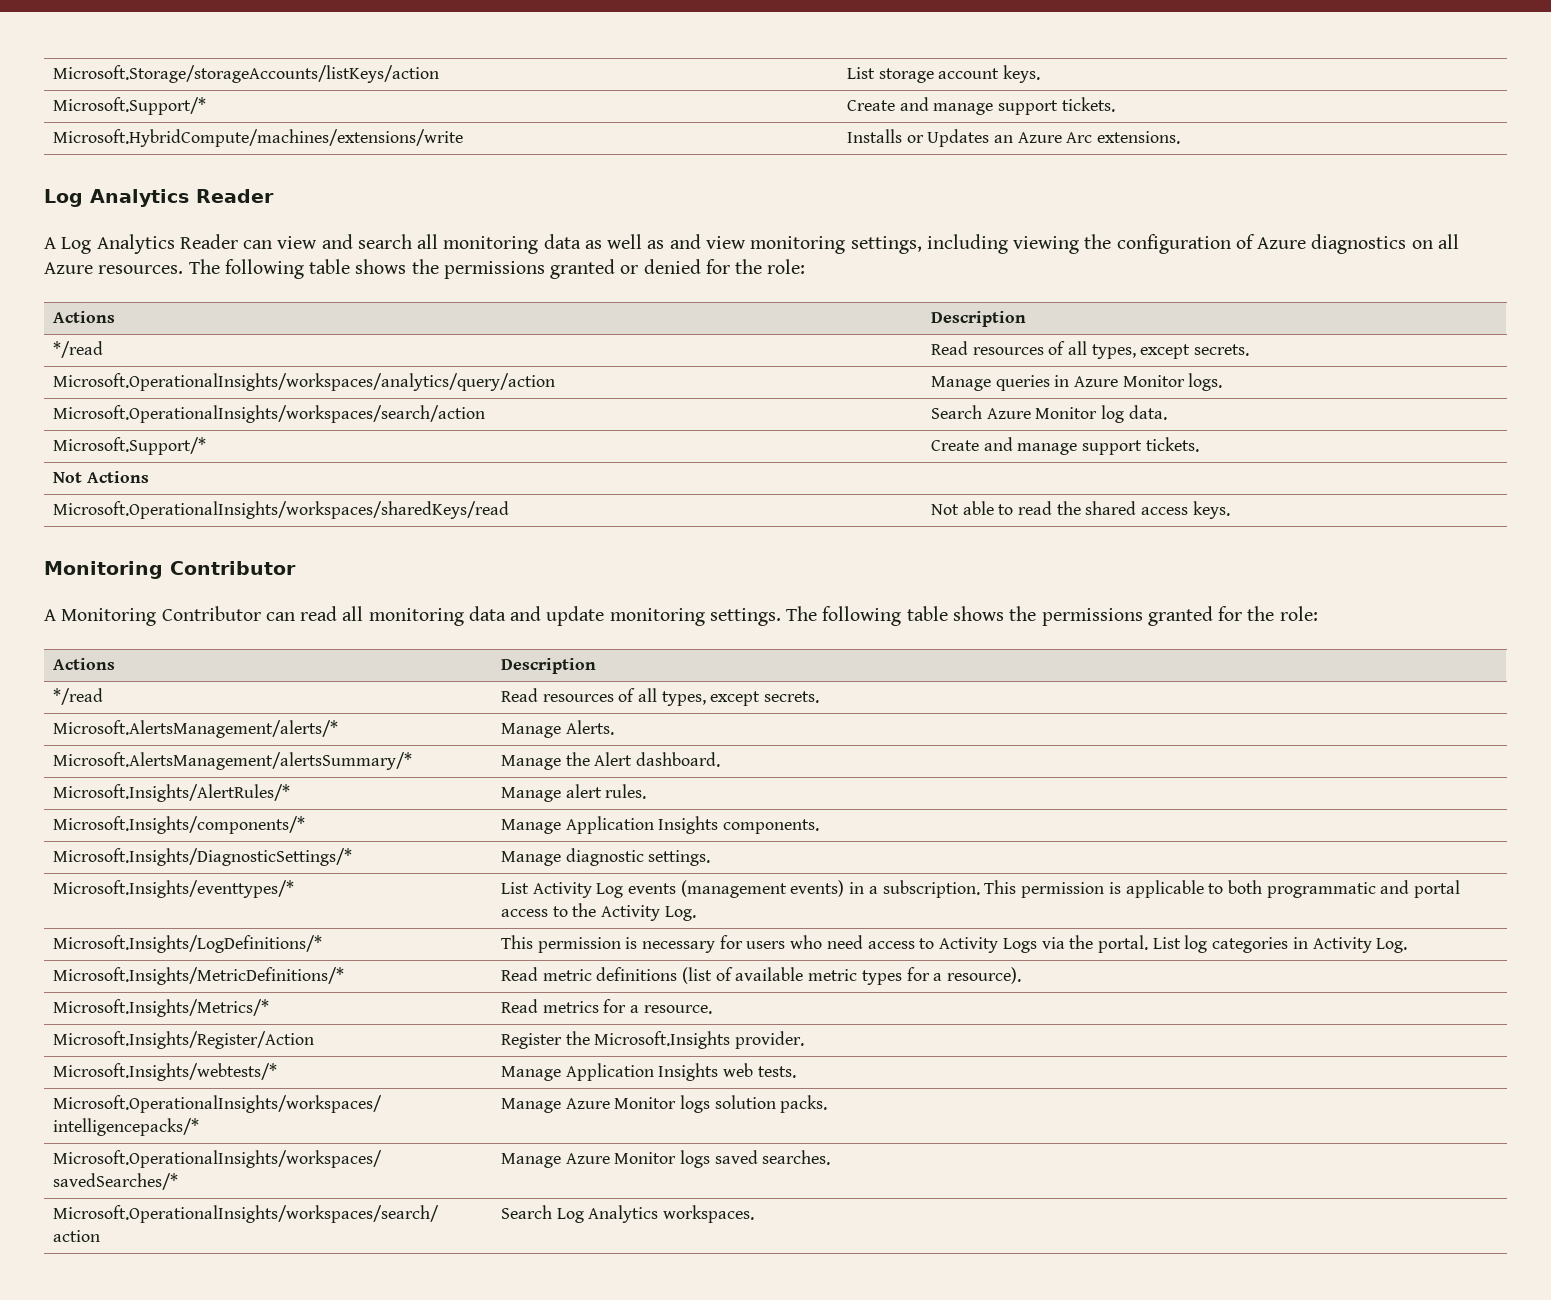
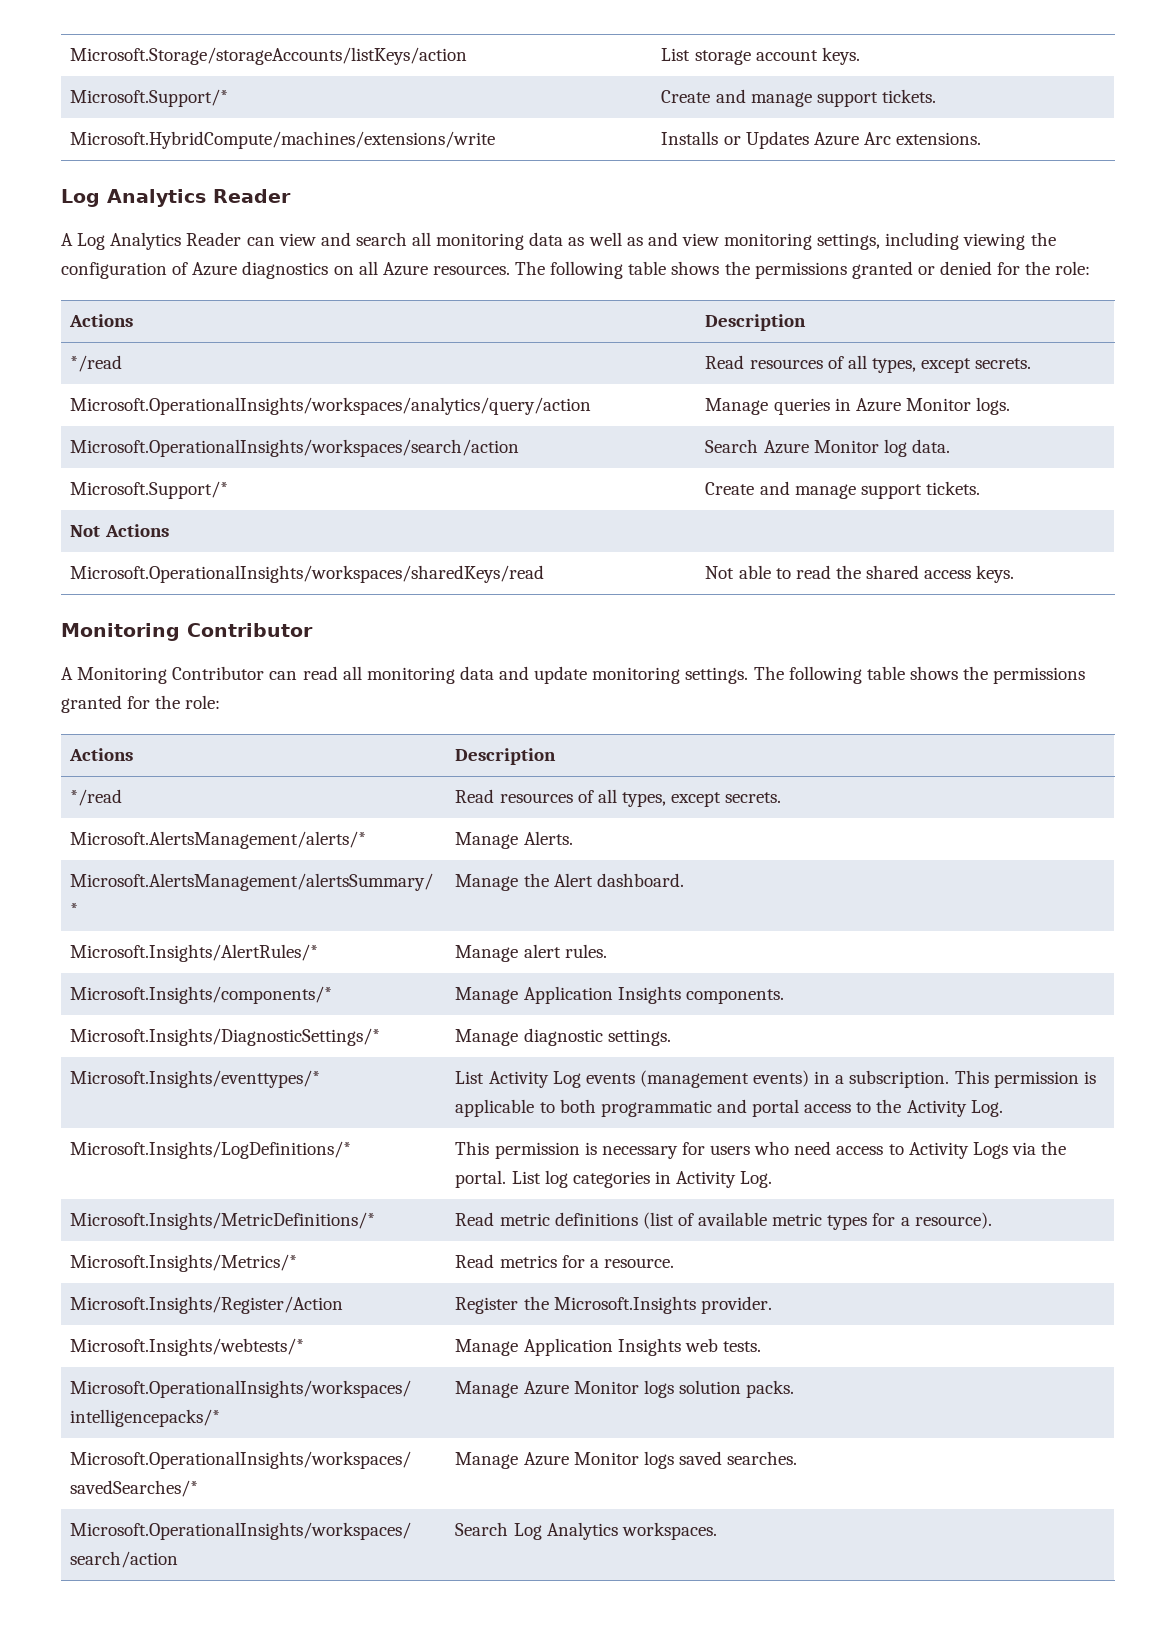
[993,135,1013,143] an -> (809, 140) none

